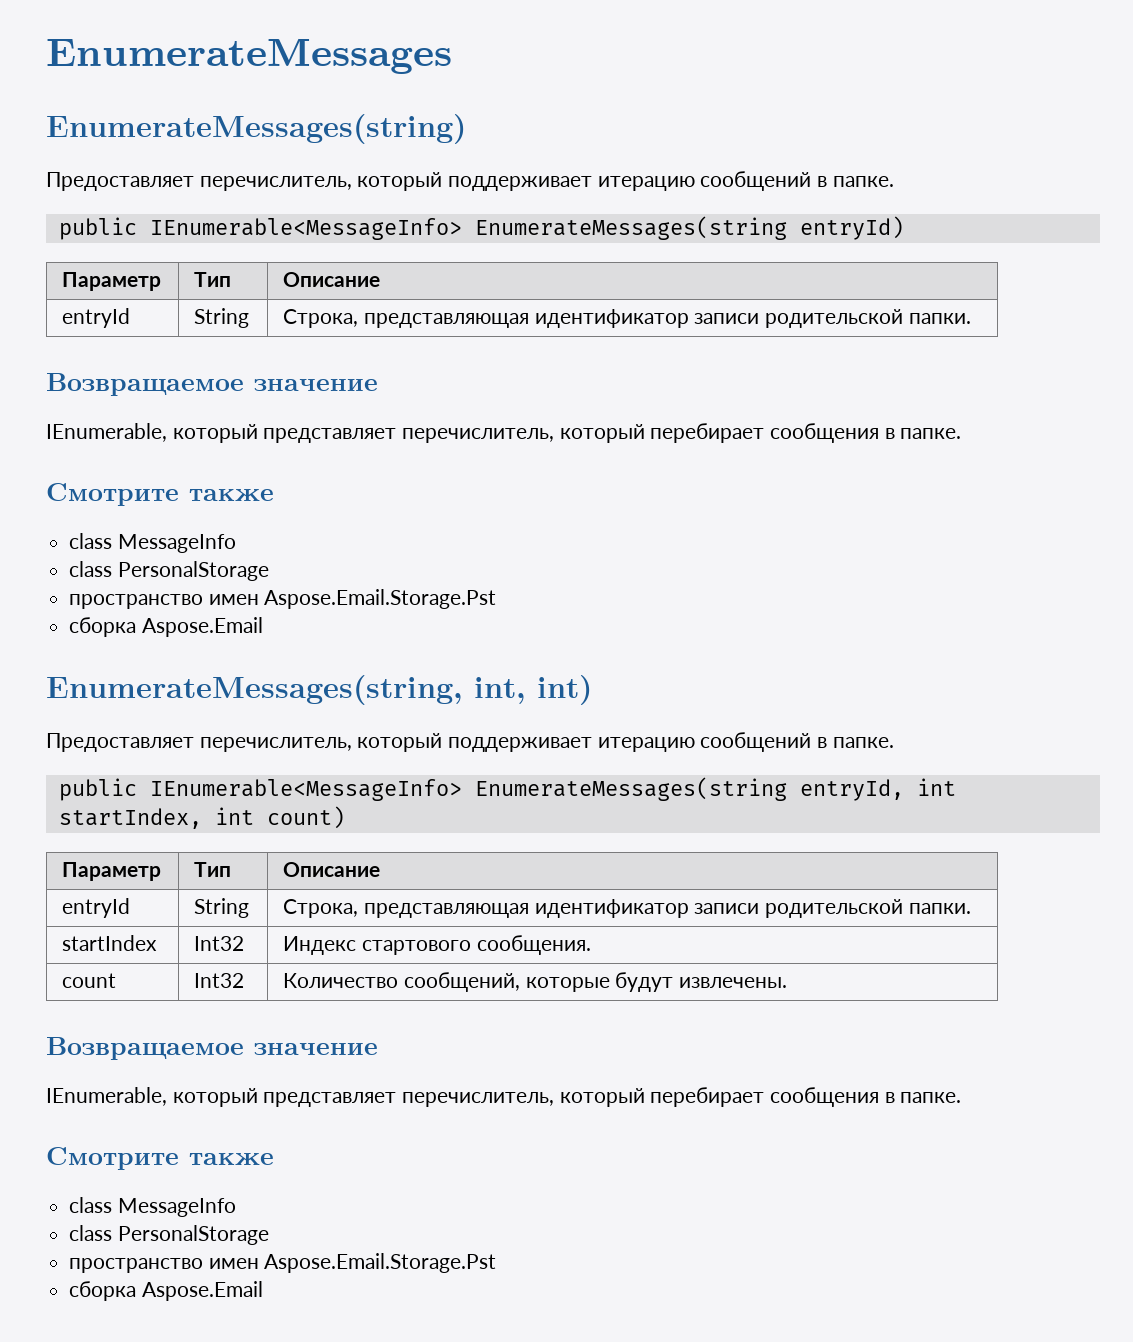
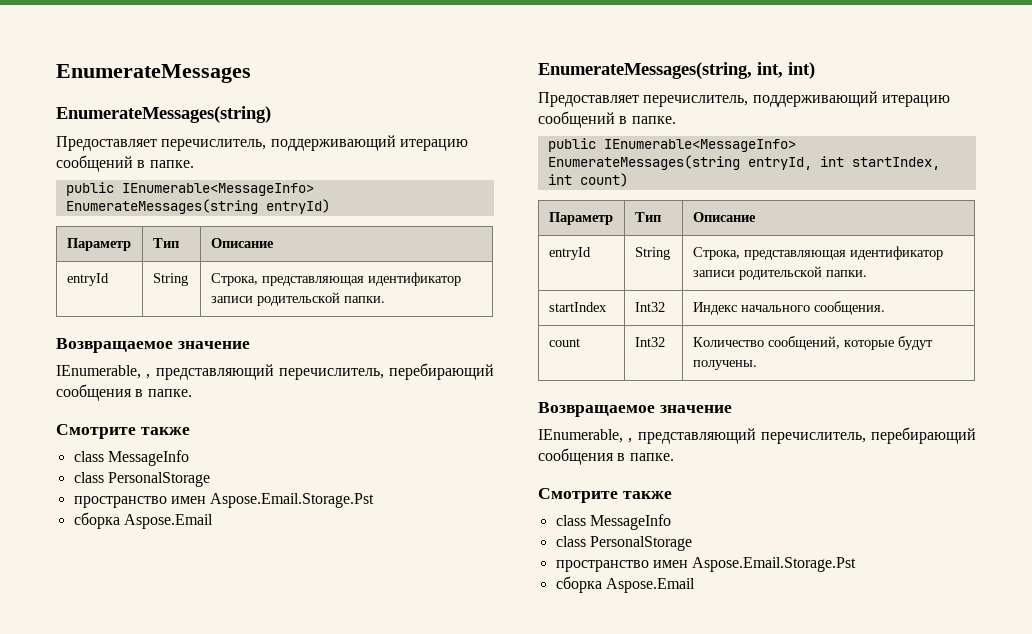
[357,172,593,191] который поддерживает -> [270,135,396,151] поддерживающий
[172,423,765,443] который представляет перечислитель, который перебирает -> [146,363,494,380] , представляющий перечислитель, перебирающий
[357,733,593,752] который поддерживает -> [752,91,878,107] поддерживающий
[362,940,472,955] стартового -> [740,305,810,312] начального
[679,977,788,988] [46,1037,378,1060] [46,1087,765,1107] извлечены. // Возвращаемое значение // IEnumerable, который представляет перечислитель, который перебирает -> [692,360,757,370] [538,402,732,417] [538,427,976,444] получены. // Возвращаемое значение // IEnumerable, , представляющий перечислитель, перебирающий

